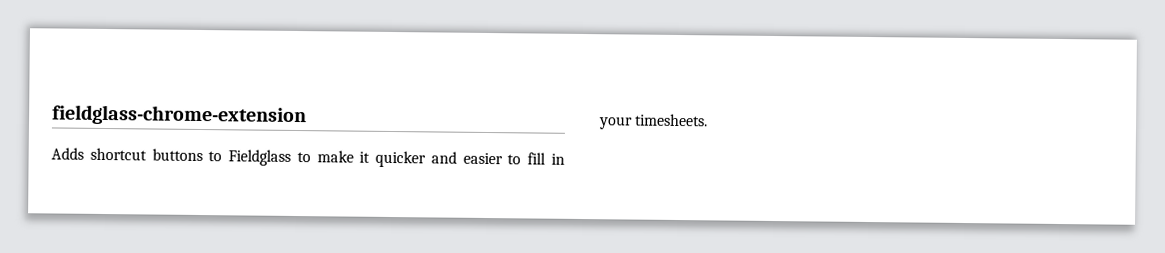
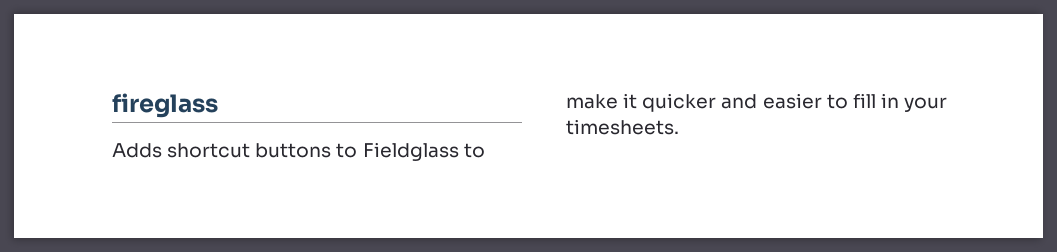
[52,104,307,127] fieldglass-chrome-extension -> [112,93,218,118] fireglass

